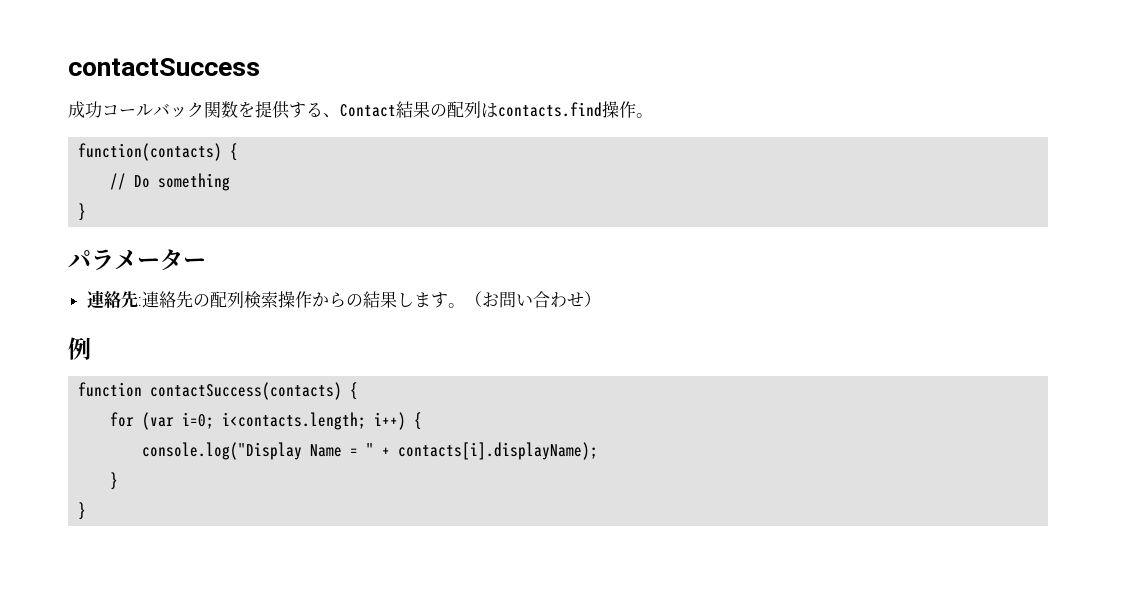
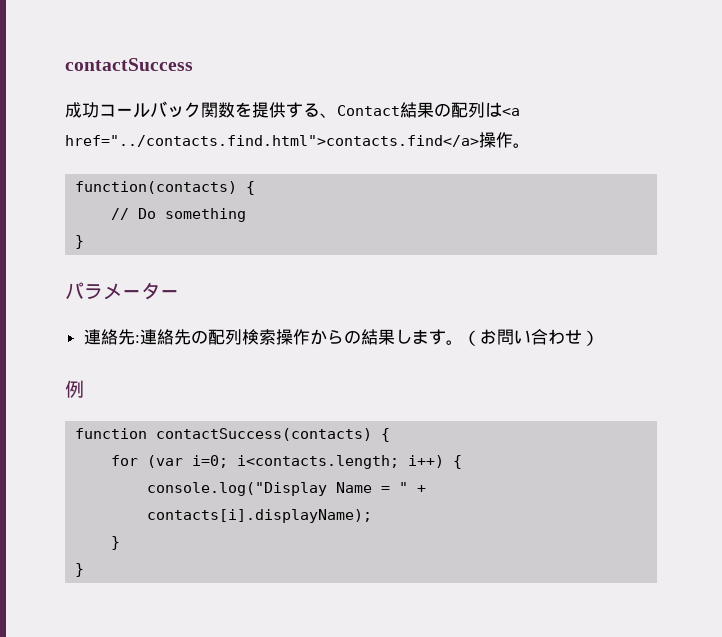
[498,102,602,117] contacts.find -> [502,108,520,116] [65,135,479,147] <a href="../contacts.find.html">contacts.find</a>

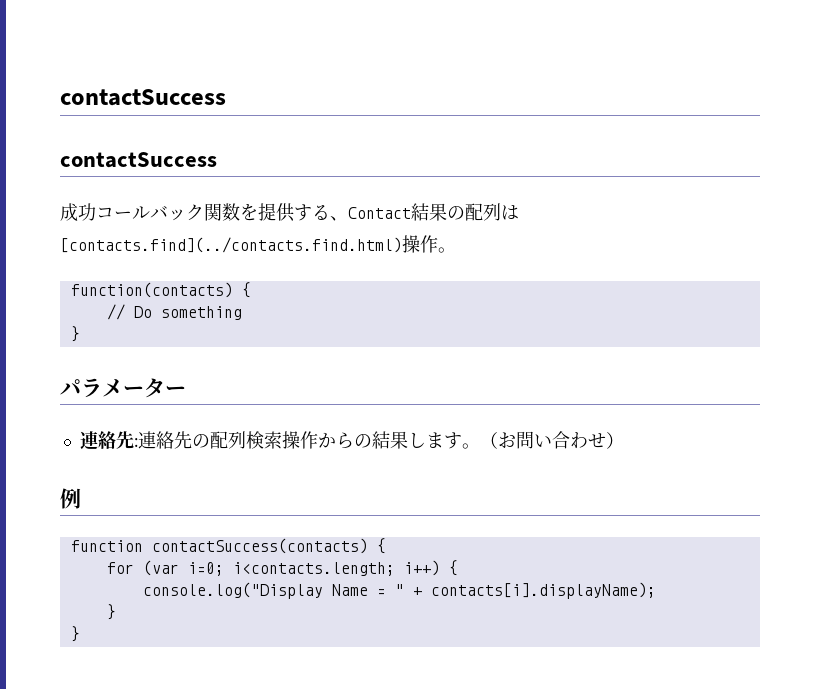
[65,58,193,71] contactSuccess -> [60,89,226,106] [60,152,217,168] contactSuccess // contactSuccess
[502,108,520,116] [65,135,479,147] <a href="../contacts.find.html">contacts.find</a> -> [60,237,402,253] [contacts.find](../contacts.find.html)

